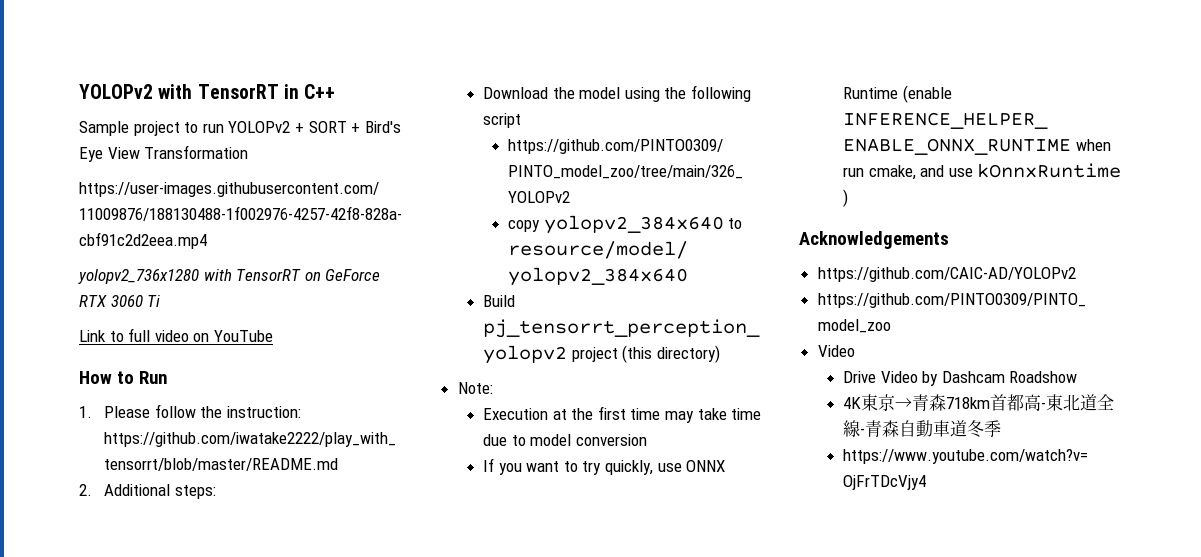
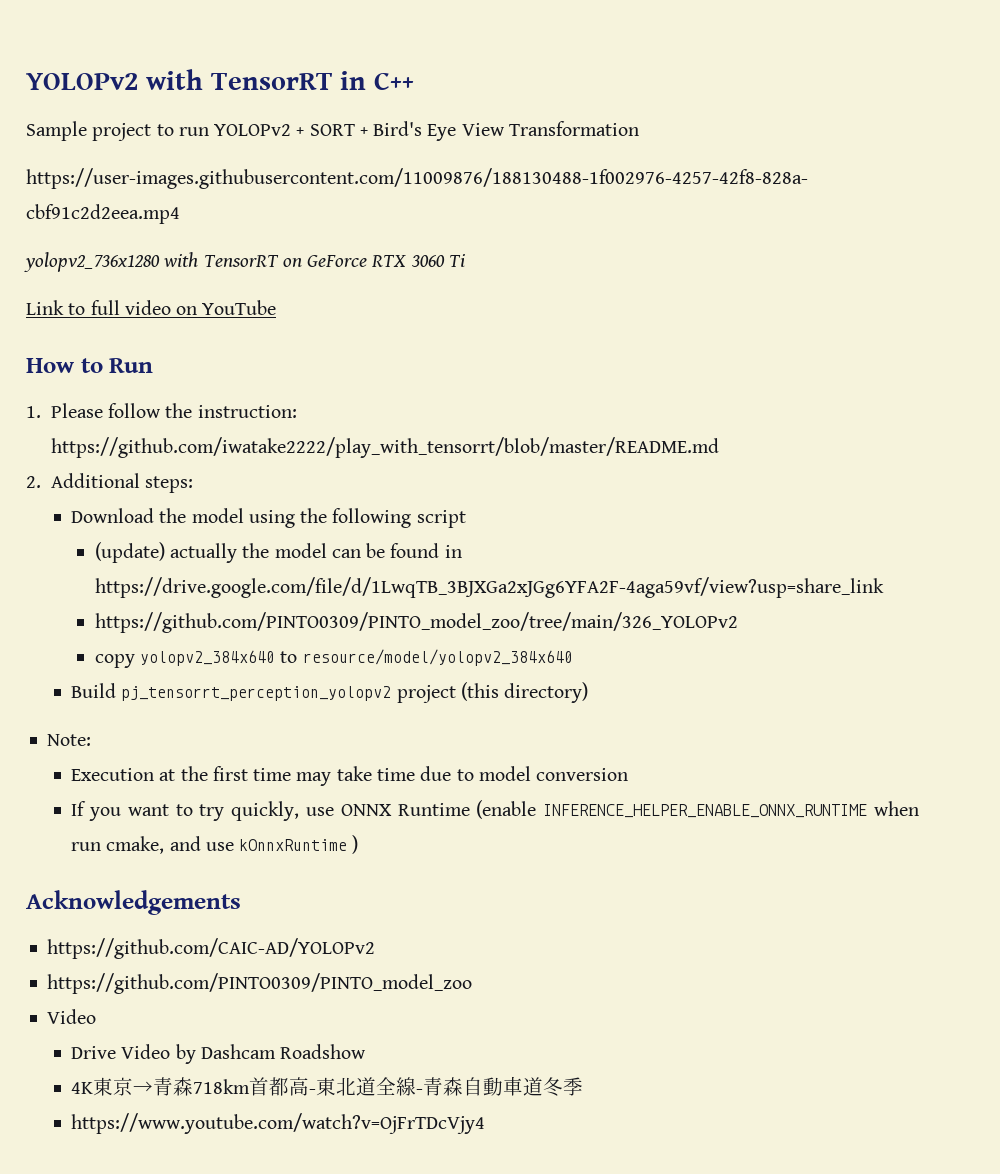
(521, 120) none -> [94,542,462,563] [94,577,884,598] // (update) actually the model can be found in https://drive.google.com/file/d/1LwqTB_3BJXGa2xJGg6YFA2F-4aga59vf/view?usp=share_link

